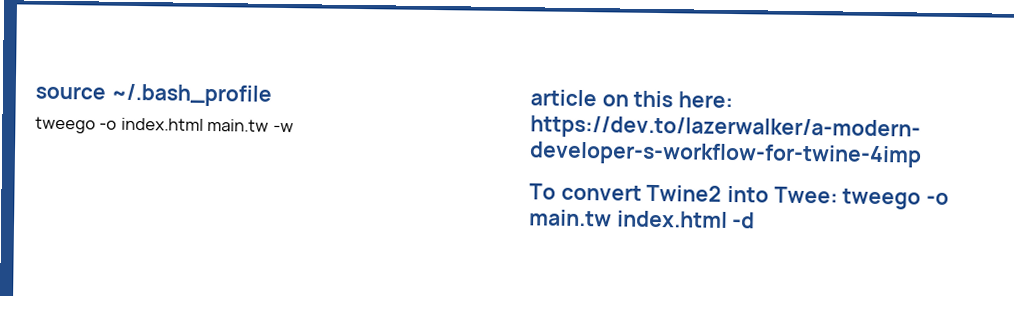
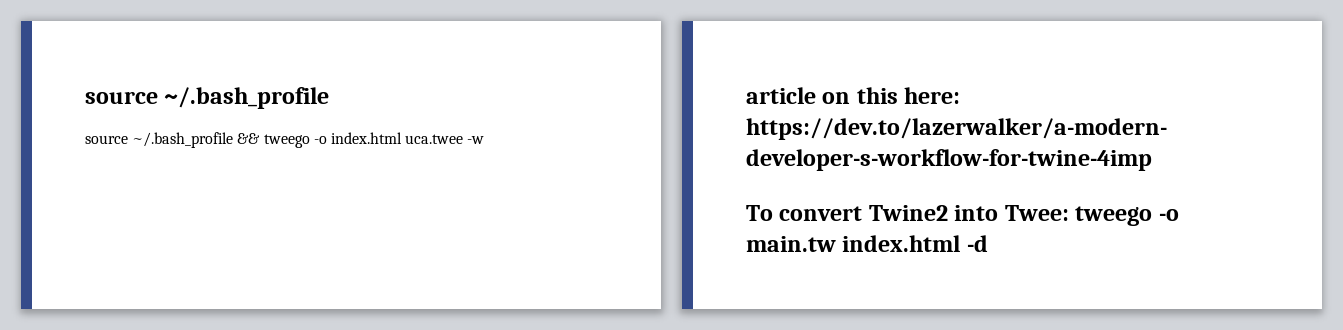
(272, 95) none -> [85,132,261,148] source ~/.bash_profile &&
[207,118,270,132] main.tw -> [405,134,464,144] uca.twee

